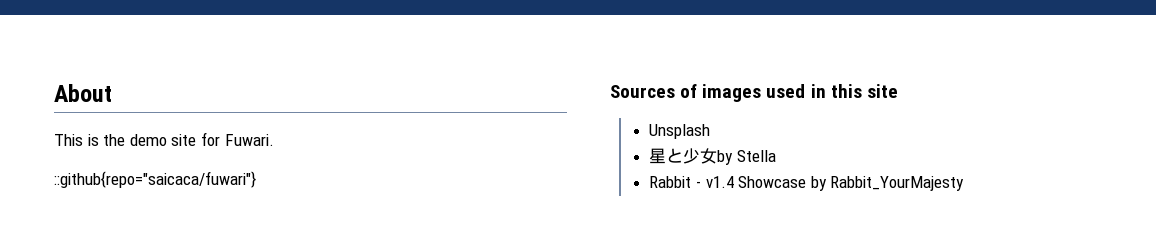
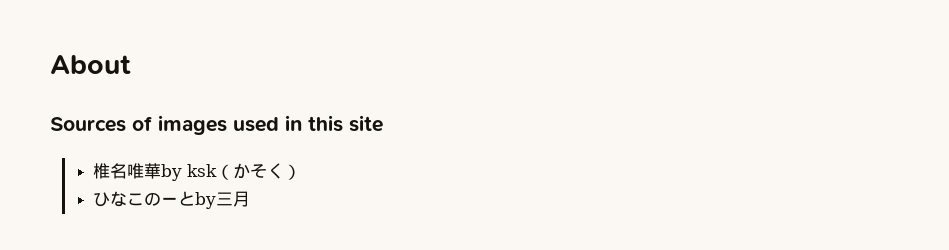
[54,132,274,146] [54,171,256,188] // This is the demo site for Fuwari. // ::github{repo="saicaca/fuwari"} -> (131, 64) none
[649,124,711,139] [649,148,777,165] [649,176,965,191] Unsplash // 星と少女by Stella // Rabbit - v1.4 Showcase by Rabbit_YourMajesty -> [92,163,301,181] [92,191,250,209] 椎名唯華by ksk（かそく） // ひなこのーとby三月

